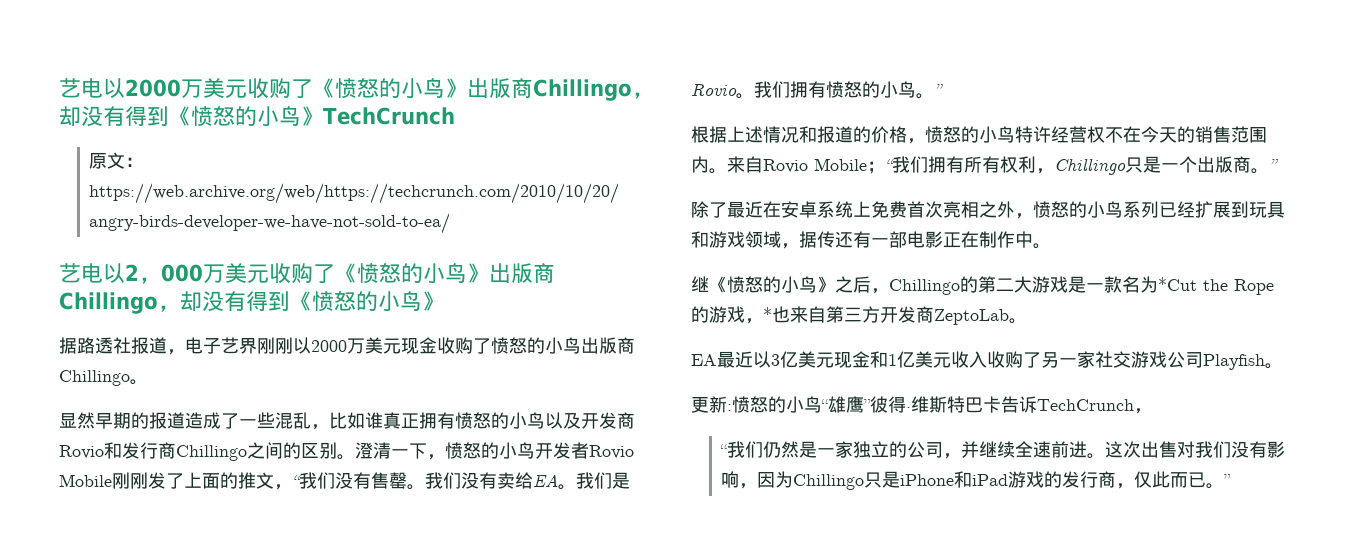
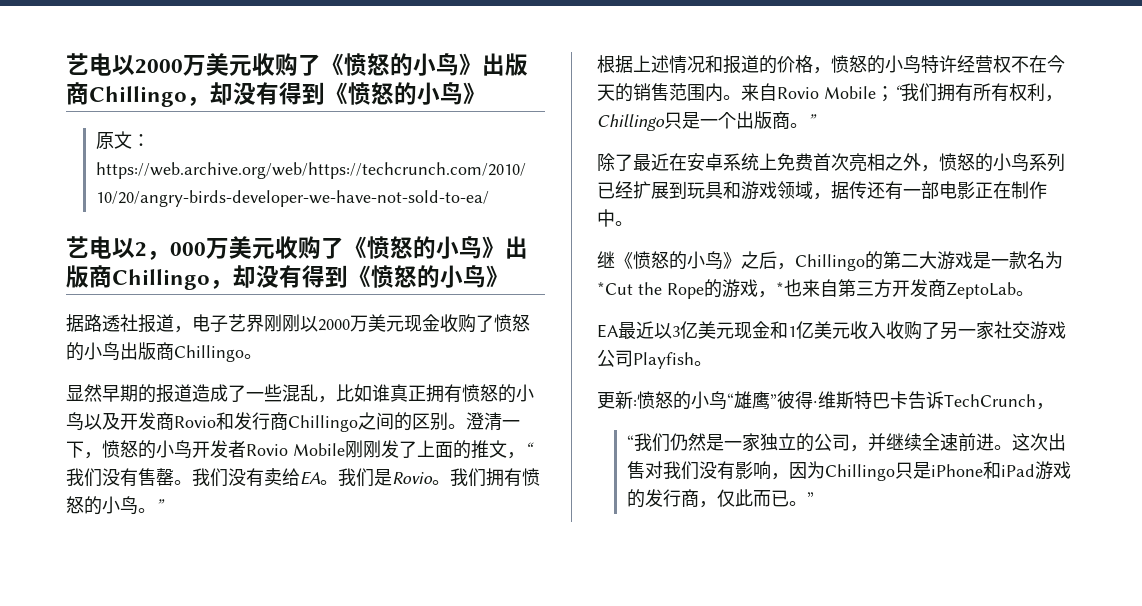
[323,107,455,125] TechCrunch -> (486, 93) none

